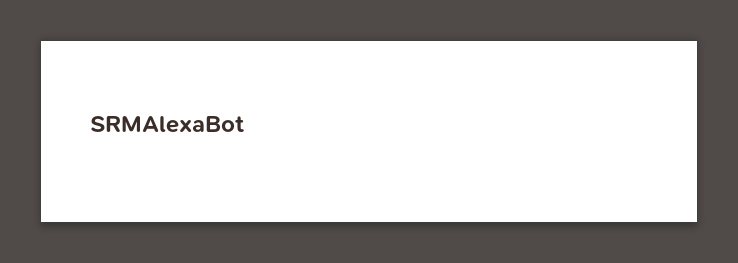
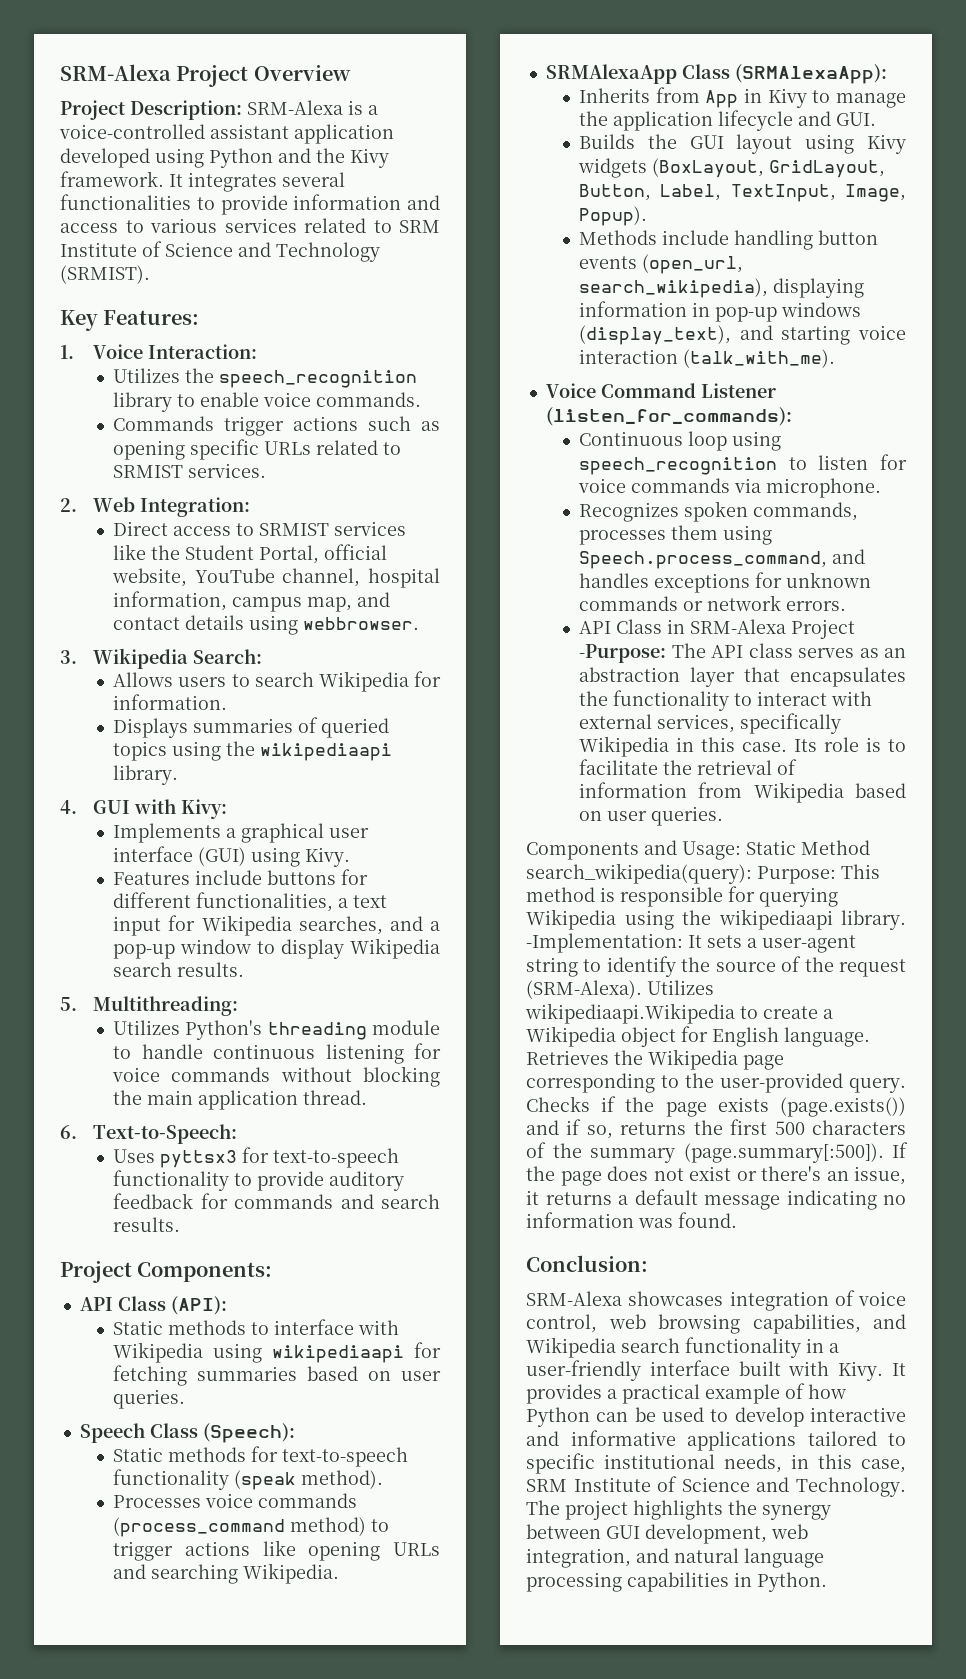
[90,116,244,133] SRMAlexaBot -> [60,64,351,87] [60,100,378,120] [59,124,394,144] [60,148,389,168] [60,171,345,192] [60,194,440,215] [60,218,440,233] [60,241,380,262] [60,265,150,284] [60,310,200,331] [60,344,258,359] [113,368,418,388] [113,392,422,412] [113,416,440,436] [113,439,402,460] [113,463,267,478] [60,497,251,517] [113,521,407,536] [113,544,388,564] [112,568,440,588] [113,591,391,612] [113,615,420,635] [60,648,263,669] [113,671,441,692] [113,694,228,710] [113,717,390,738] [113,741,393,761] [113,765,179,785] [60,799,228,819] [113,823,370,843] [113,846,351,867] [113,869,369,885] [113,892,388,912] [113,915,440,936] [113,938,440,959] [113,962,245,977] [60,996,239,1016] [113,1020,440,1040] [113,1043,441,1064] [112,1066,440,1087] [113,1090,368,1110] [60,1124,238,1144] [113,1147,400,1168] [113,1170,405,1191] [113,1193,440,1209] [113,1217,181,1232] [60,1261,273,1283] [79,1296,227,1315] [113,1319,400,1335] [113,1342,441,1363] [113,1365,441,1386] [113,1389,186,1409] [79,1423,295,1443] [113,1446,409,1467] [113,1469,384,1490] [113,1493,358,1508] [113,1517,390,1537] [113,1540,440,1561] [113,1563,340,1584] [545,64,887,84] [579,87,906,108] [579,110,877,131] [579,134,906,154] [578,158,886,178] [579,184,906,202] [579,206,648,226] [579,230,879,250] [579,254,744,274] [579,278,865,298] [579,301,862,322] [579,325,906,345] [579,349,836,368] [545,383,776,398] [545,407,792,426] [579,431,782,451] [579,454,907,475] [578,478,882,498] [579,501,859,522] [579,525,773,545] [579,549,866,569] [579,572,872,593] [579,595,847,611] [579,619,856,639] [579,643,906,663] [579,667,906,687] [579,690,873,711] [579,713,842,734] [579,736,906,757] [579,759,798,775] [579,782,906,803] [579,806,724,826] [526,840,870,860] [526,863,880,884] [526,886,838,907] [526,909,906,930] [526,933,856,953] [526,956,906,977] [526,980,714,999] [525,1003,833,1024] [526,1026,870,1047] [526,1049,784,1070] [526,1073,906,1093] [526,1096,906,1117] [526,1119,906,1139] [526,1142,908,1163] [526,1166,906,1186] [526,1189,906,1210] [526,1212,737,1228] [526,1255,648,1272] [526,1290,906,1311] [526,1314,906,1334] [526,1337,839,1358] [526,1360,906,1381] [526,1383,846,1404] [526,1407,906,1427] [526,1430,906,1451] [526,1453,906,1474] [526,1476,906,1497] [526,1500,831,1520] [526,1524,808,1544] [526,1548,824,1568] [526,1572,827,1592] SRM-Alexa Project Overview // Project Description: SRM-Alexa is a voice-controlled assistant application developed using Python and the Kivy framework. It integrates several functionalities to provide information and access to various services related to SRM Institute of Science and Technology (SRMIST). // Key Features: // 1. Voice Interaction: // Utilizes the speech_recognition library to enable voice commands. // Commands trigger actions such as opening specific URLs related to SRMIST services. // 2. Web Integration: // Direct access to SRMIST services like the Student Portal, official website, YouTube channel, hospital information, campus map, and contact details using webbrowser. // 3. Wikipedia Search: // Allows users to search Wikipedia for information. // Displays summaries of queried topics using the wikipediaapi library. // 4. GUI with Kivy: // Implements a graphical user interface (GUI) using Kivy. // Features include buttons for different functionalities, a text input for Wikipedia searches, and a pop-up window to display Wikipedia search results. // 5. Multithreading: // Utilizes Python's threading module to handle continuous listening for voice commands without blocking the main application thread. // 6. Text-to-Speech: // Uses pyttsx3 for text-to-speech functionality to provide auditory feedback for commands and search results. // Project Components: // API Class (API): // Static methods to interface with Wikipedia using wikipediaapi for fetching summaries based on user queries. // Speech Class (Speech): // Static methods for text-to-speech functionality (speak method). // Processes voice commands (process_command method) to trigger actions like opening URLs and searching Wikipedia. // SRMAlexaApp Class (SRMAlexaApp): // Inherits from App in Kivy to manage the application lifecycle and GUI. // Builds the GUI layout using Kivy widgets (BoxLayout, GridLayout, Button, Label, TextInput, Image, Popup). // Methods include handling button events (open_url, search_wikipedia), displaying information in pop-up windows (display_text), and starting voice interaction (talk_with_me). // Voice Command Listener (listen_for_commands): // Continuous loop using speech_recognition to listen for voice commands via microphone. // Recognizes spoken commands, processes them using Speech.process_command, and handles exceptions for unknown commands or network errors. // API Class in SRM-Alexa Project -Purpose: The API class serves as an abstraction layer that encapsulates the functionality to interact with external services, specifically Wikipedia in this case. Its role is to facilitate the retrieval of information from Wikipedia based on user queries. // Components and Usage: Static Method search_wikipedia(query): Purpose: This method is responsible for querying Wikipedia using the wikipediaapi library. -Implementation: It sets a user-agent string to identify the source of the request (SRM-Alexa). Utilizes wikipediaapi.Wikipedia to create a Wikipedia object for English language. Retrieves the Wikipedia page corresponding to the user-provided query. Checks if the page exists (page.exists()) and if so, returns the first 500 characters of the summary (page.summary[:500]). If the page does not exist or there's an issue, it returns a default message indicating no information was found. // Conclusion: // SRM-Alexa showcases integration of voice control, web browsing capabilities, and Wikipedia search functionality in a user-friendly interface built with Kivy. It provides a practical example of how Python can be used to develop interactive and informative applications tailored to specific institutional needs, in this case, SRM Institute of Science and Technology. The project highlights the synergy between GUI development, web integration, and natural language processing capabilities in Python.

